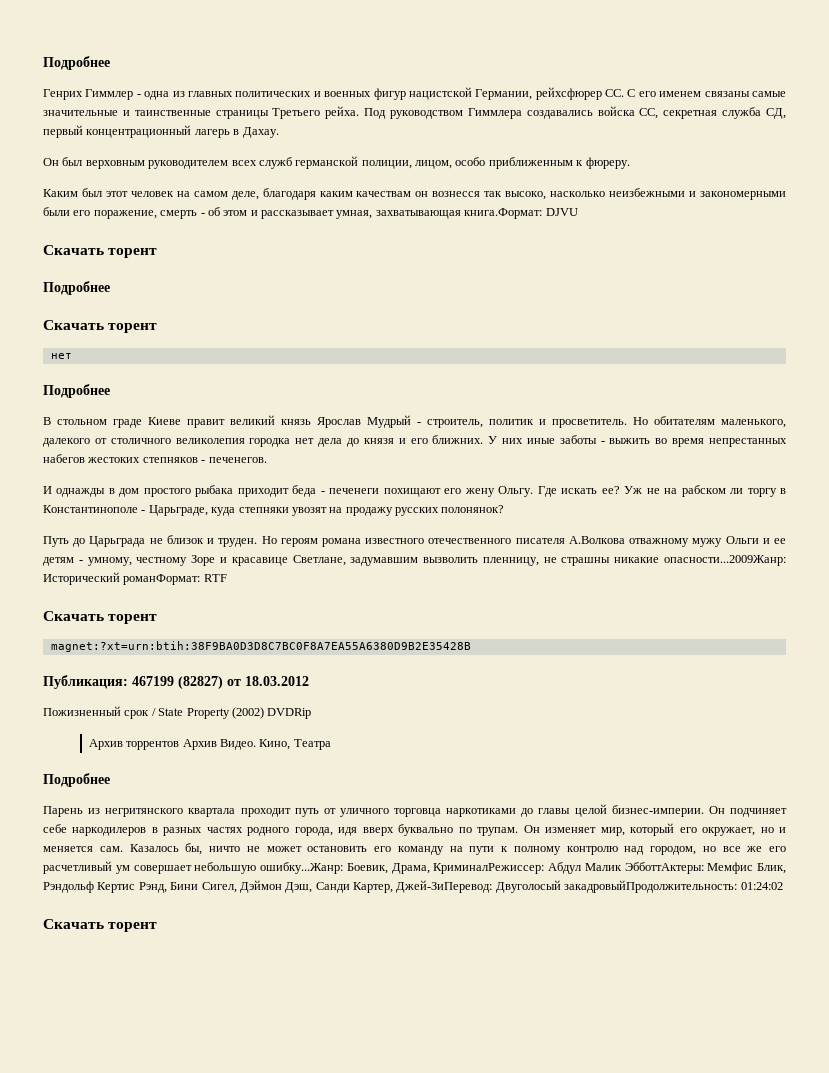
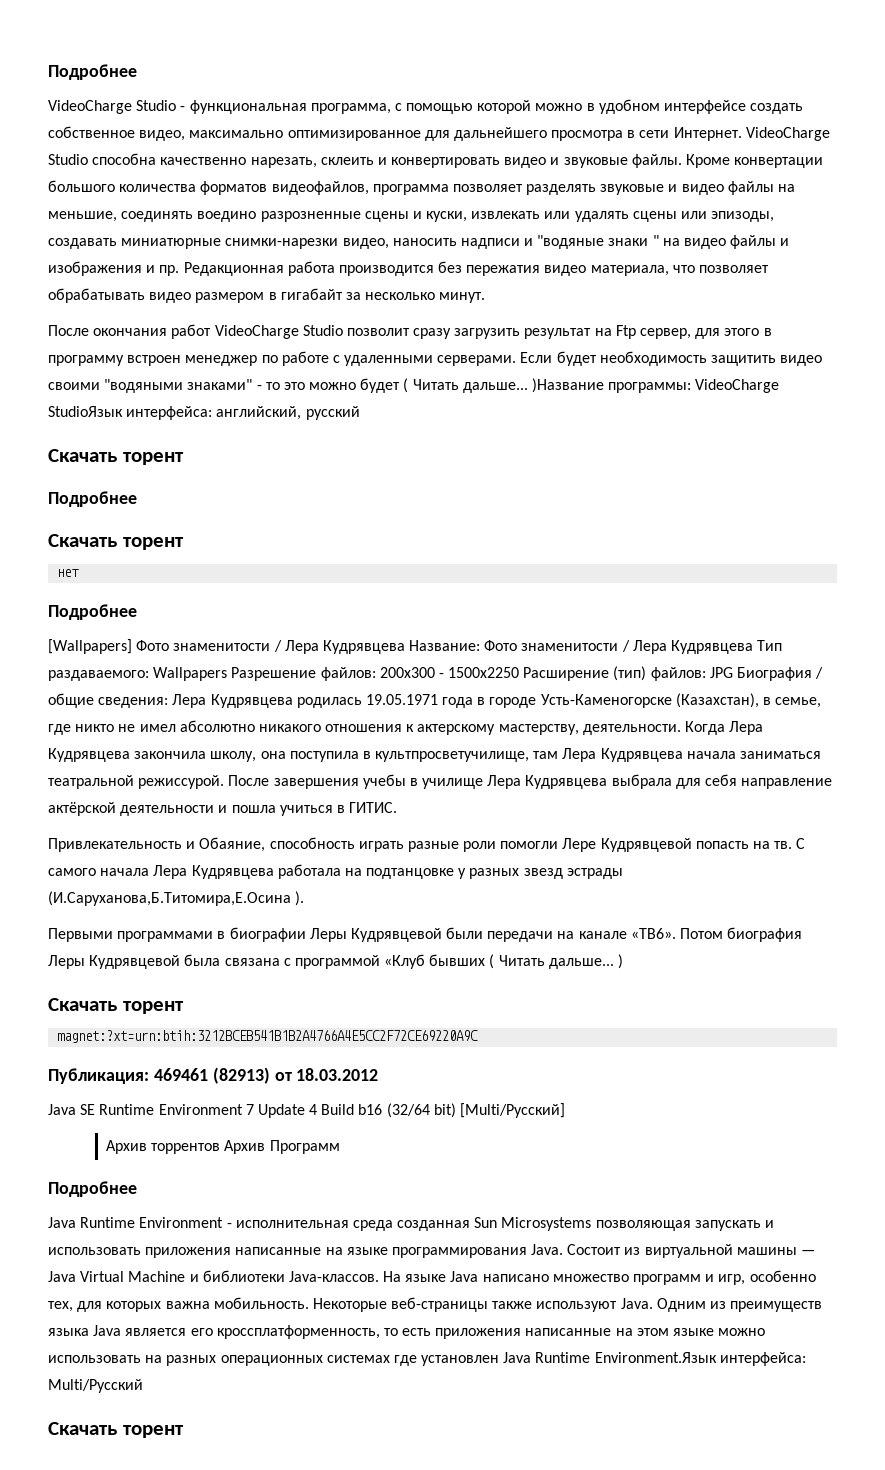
[43,56,110,70] [43,87,787,100] [43,106,786,119] [43,125,279,138] [43,156,630,169] [43,188,787,200] [43,207,578,219] Подробнее // Генрих Гиммлер - одна из главных политических и военных фигур нацистской Германии, рейхсфюрер СС. С его именем связаны самые значительные и таинственные страницы Третьего рейха. Под руководством Гиммлера создавались войска СС, секретная служба СД, первый концентрационный лагерь в Дахау. // Он был верховным руководителем всех служб германской полиции, лицом, особо приближенным к фюреру. // Каким был этот человек на самом деле, благодаря каким качествам он вознесся так высоко, насколько неизбежными и закономерными были его поражение, смерть - об этом и рассказывает умная, захватывающая книга.Формат: DJVU -> [48,64,137,80] [48,99,804,114] [48,126,830,141] [48,153,824,168] [48,180,796,195] [48,211,775,222] [48,235,790,249] [48,261,770,276] [48,288,486,303] [48,324,772,339] [48,351,823,366] [48,378,780,393] [48,406,360,420] Подробнее // VideoCharge Studio - функциональная программа, с помощью которой можно в удобном интерфейсе создать собственное видео, максимально оптимизированное для дальнейшего просмотра в сети Интернет. VideoCharge Studio способна качественно нарезать, склеить и конвертировать видео и звуковые файлы. Кроме конвертации большого количества форматов видеофайлов, программа позволяет разделять звуковые и видео файлы на меньшие, соединять воедино разрозненные сцены и куски, извлекать или удалять сцены или эпизоды, создавать миниатюрные снимки-нарезки видео, наносить надписи и "водяные знаки " на видео файлы и изображения и пр. Редакционная работа производится без пережатия видео материала, что позволяет обрабатывать видео размером в гигабайт за несколько минут. // После окончания работ VideoCharge Studio позволит сразу загрузить результат на Ftp сервер, для этого в программу встроен менеджер по работе с удаленными серверами. Если будет необходимость защитить видео своими "водяными знаками" - то это можно будет ( Читать дальше... )Название программы: VideoCharge StudioЯзык интерфейса: английский, русский
[43,415,786,428] [43,435,788,447] [43,454,267,463] [43,485,786,497] [43,505,505,516] [43,535,786,547] [43,555,787,566] [43,572,227,585] [43,611,158,624] [50,641,471,652] В стольном граде Киеве правит великий князь Ярослав Мудрый - строитель, политик и просветитель. Но обитателям маленького, далекого от столичного великолепия городка нет дела до князя и его ближних. У них иные заботы - выжить во время непрестанных набегов жестоких степняков - печенегов. // И однажды в дом простого рыбака приходит беда - печенеги похищают его жену Ольгу. Где искать ее? Уж не на рабском ли торгу в Константинополе - Царьграде, куда степняки увозят на продажу русских полонянок? // Путь до Царьграда не близок и труден. Но героям романа известного отечественного писателя А.Волкова отважному мужу Ольги и ее детям - умному, честному Зоре и красавице Светлане, задумавшим вызволить пленницу, не страшны никакие опасности...2009Жанр: Исторический романФормат: RTF // Скачать торент // magnet:?xt=urn:btih:38F9BA0D3D8C7BC0F8A7EA55A6380D9B2E35428B -> [48,639,783,654] [48,666,824,681] [48,693,822,708] [48,720,764,735] [48,748,822,762] [48,774,833,789] [48,802,398,816] [48,837,806,852] [48,864,623,879] [48,891,305,906] [48,927,803,942] [48,954,624,969] [48,998,184,1014] [57,1030,479,1043] [Wallpapers] Фото знаменитости / Лера Кудрявцева Название: Фото знаменитости / Лера Кудрявцева Тип раздаваемого: Wallpapers Разрешение файлов: 200x300 - 1500x2250 Расширение (тип) файлов: JPG Биография / общие сведения: Лера Кудрявцева родилась 19.05.1971 года в городе Усть-Каменогорске (Казахстан), в семье, где никто не имел абсолютно никакого отношения к актерскому мастерству, деятельности. Когда Лера Кудрявцева закончила школу, она поступила в культпросветучилище, там Лера Кудрявцева начала заниматься театральной режиссурой. После завершения учебы в училище Лера Кудрявцева выбрала для себя направление актёрской деятельности и пошла учиться в ГИТИС. // Привлекательность и Обаяние, способность играть разные роли помогли Лере Кудрявцевой попасть на тв. С самого начала Лера Кудрявцева работала на подтанцовке у разных звезд эстрады (И.Саруханова,Б.Титомира,Е.Осина ). // Первыми программами в биографии Леры Кудрявцевой были передачи на канале «ТВ6». Потом биография Леры Кудрявцевой была связана с программой «Клуб бывших ( Читать дальше... ) // Скачать торент // magnet:?xt=urn:btih:3212BCEB541B1B2A4766A4E5CC2F72CE69220A9C
[132,676,223,689] 467199 (82827) -> [153,1067,270,1084] 469461 (82913)
[43,706,312,719] [88,739,331,750] [43,773,110,787] [43,804,787,817] [43,823,787,836] [43,843,786,855] [43,861,786,874] [43,880,783,893] Пожизненный срок / State Property (2002) DVDRip // Архив торрентов Архив Видео. Кино, Театра // Подробнее // Парень из негритянского квартала проходит путь от уличного торговца наркотиками до главы целой бизнес-империи. Он подчиняет себе наркодилеров в разных частях родного города, идя вверх буквально по трупам. Он изменяет мир, который его окружает, но и меняется сам. Казалось бы, ничто не может остановить его команду на пути к полному контролю над городом, но все же его расчетливый ум совершает небольшую ошибку...Жанр: Боевик, Драма, КриминалРежиссер: Абдул Малик ЭбботтАктеры: Мемфис Блик, Рэндольф Кертис Рэнд, Бини Сигел, Дэймон Дэш, Санди Картер, Джей-ЗиПеревод: Двуголосый закадровыйПродолжительность: 01:24:02 -> [48,1103,566,1118] [106,1140,340,1154] [48,1181,137,1197] [48,1217,775,1231] [48,1244,816,1258] [48,1270,816,1285] [48,1297,823,1312] [48,1325,766,1339] [48,1352,806,1366] [48,1379,143,1393] Java SE Runtime Environment 7 Update 4 Build b16 (32/64 bit) [Multi/Русский] // Архив торрентов Архив Программ // Подробнее // Java Runtime Environment - исполнительная среда созданная Sun Microsystems позволяющая запускать и использовать приложения написанные на языке программирования Java. Состоит из виртуальной машины — Java Virtual Machine и библиотеки Java-классов. На языке Java написано множество программ и игр, особенно тех, для которых важна мобильность. Некоторые веб-страницы также используют Java. Одним из преимуществ языка Java является его кроссплатформенность, то есть приложения написанные на этом языке можно использовать на разных операционных системах где установлен Java Runtime Environment.Язык интерфейса: Multi/Русский

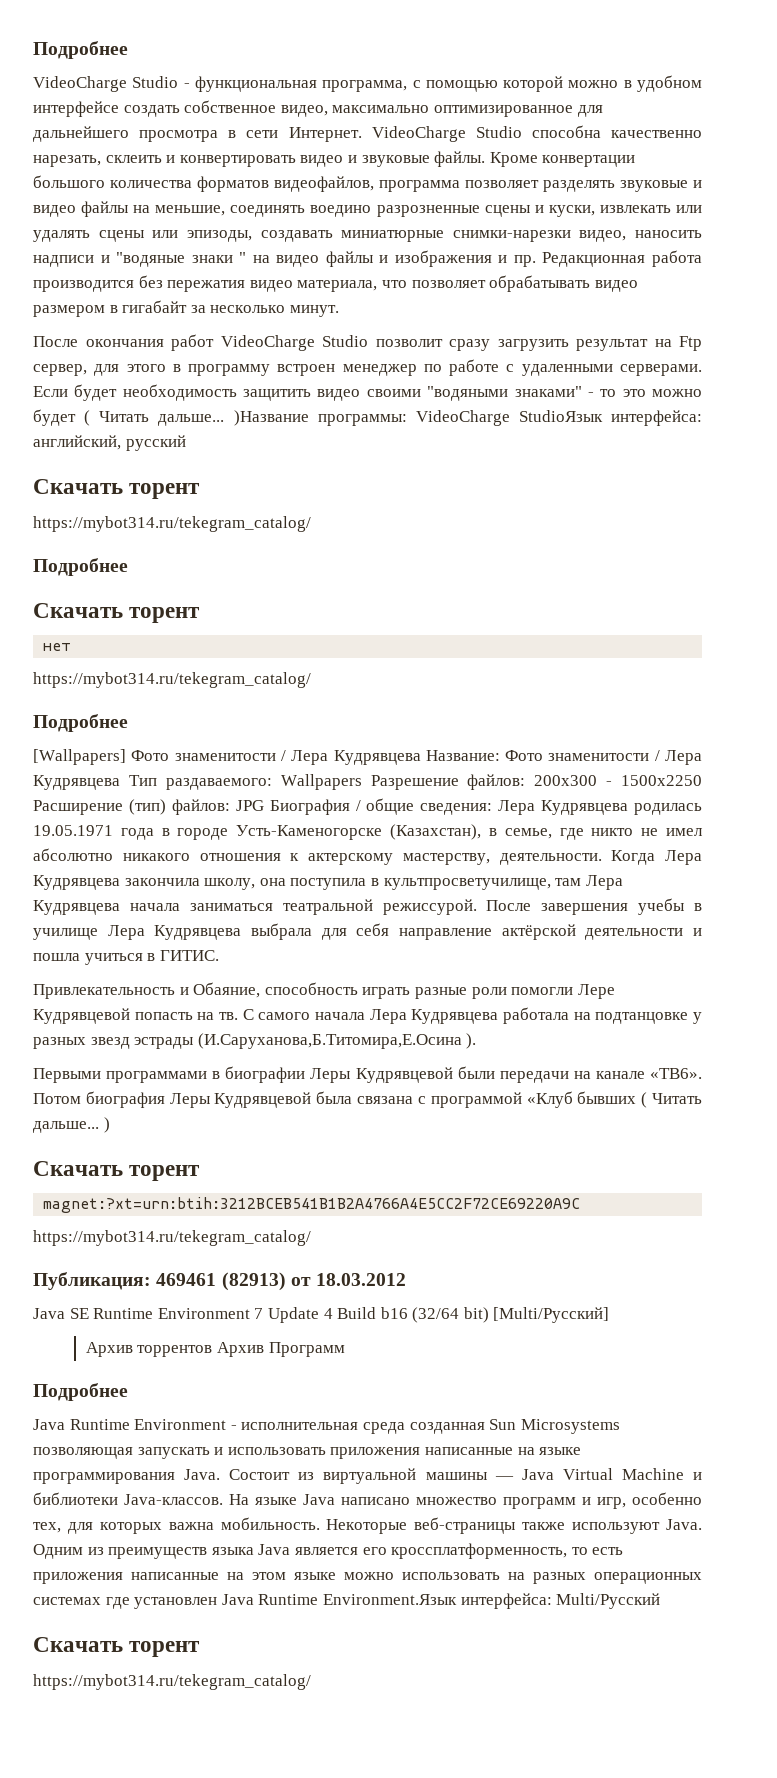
(184, 458) none -> [33,516,311,532] // https://mybot314.ru/tekegram_catalog/
(80, 573) none -> [33,672,311,688] // https://mybot314.ru/tekegram_catalog/
(479, 1036) none -> [33,1230,311,1246] // https://mybot314.ru/tekegram_catalog/
(184, 1431) none -> [33,1674,311,1690] // https://mybot314.ru/tekegram_catalog/

